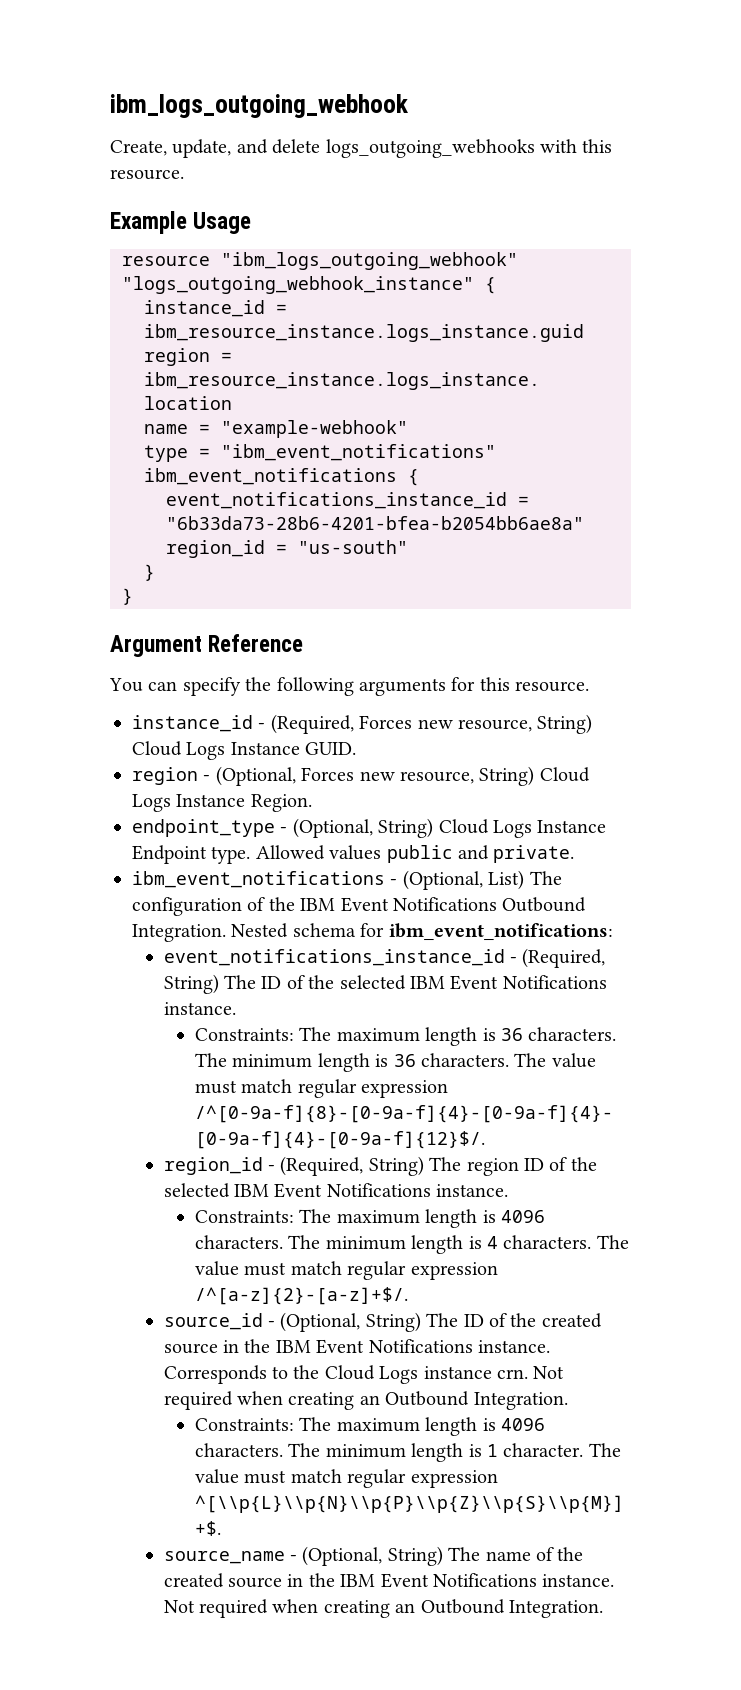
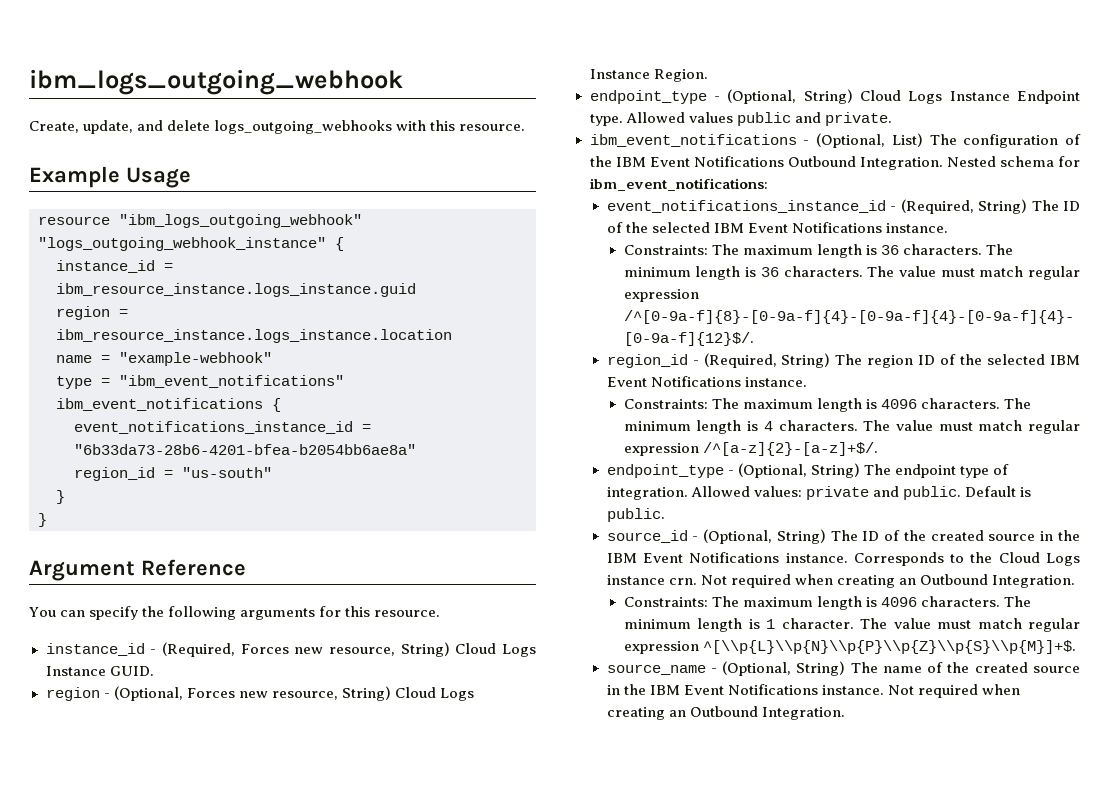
(409, 1296) none -> [606,463,1009,478] [606,486,1031,500] [606,508,665,522] // endpoint_type - (Optional, String) The endpoint type of integration. Allowed values: private and public. Default is public.

